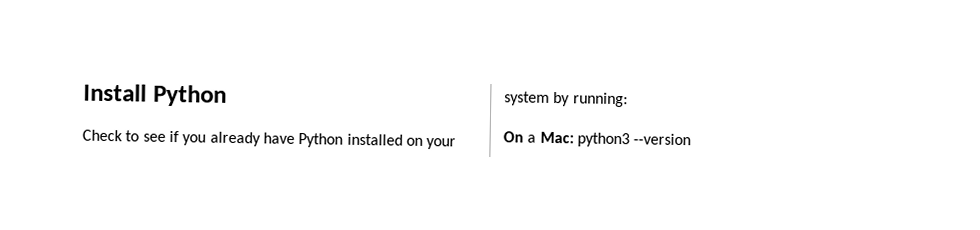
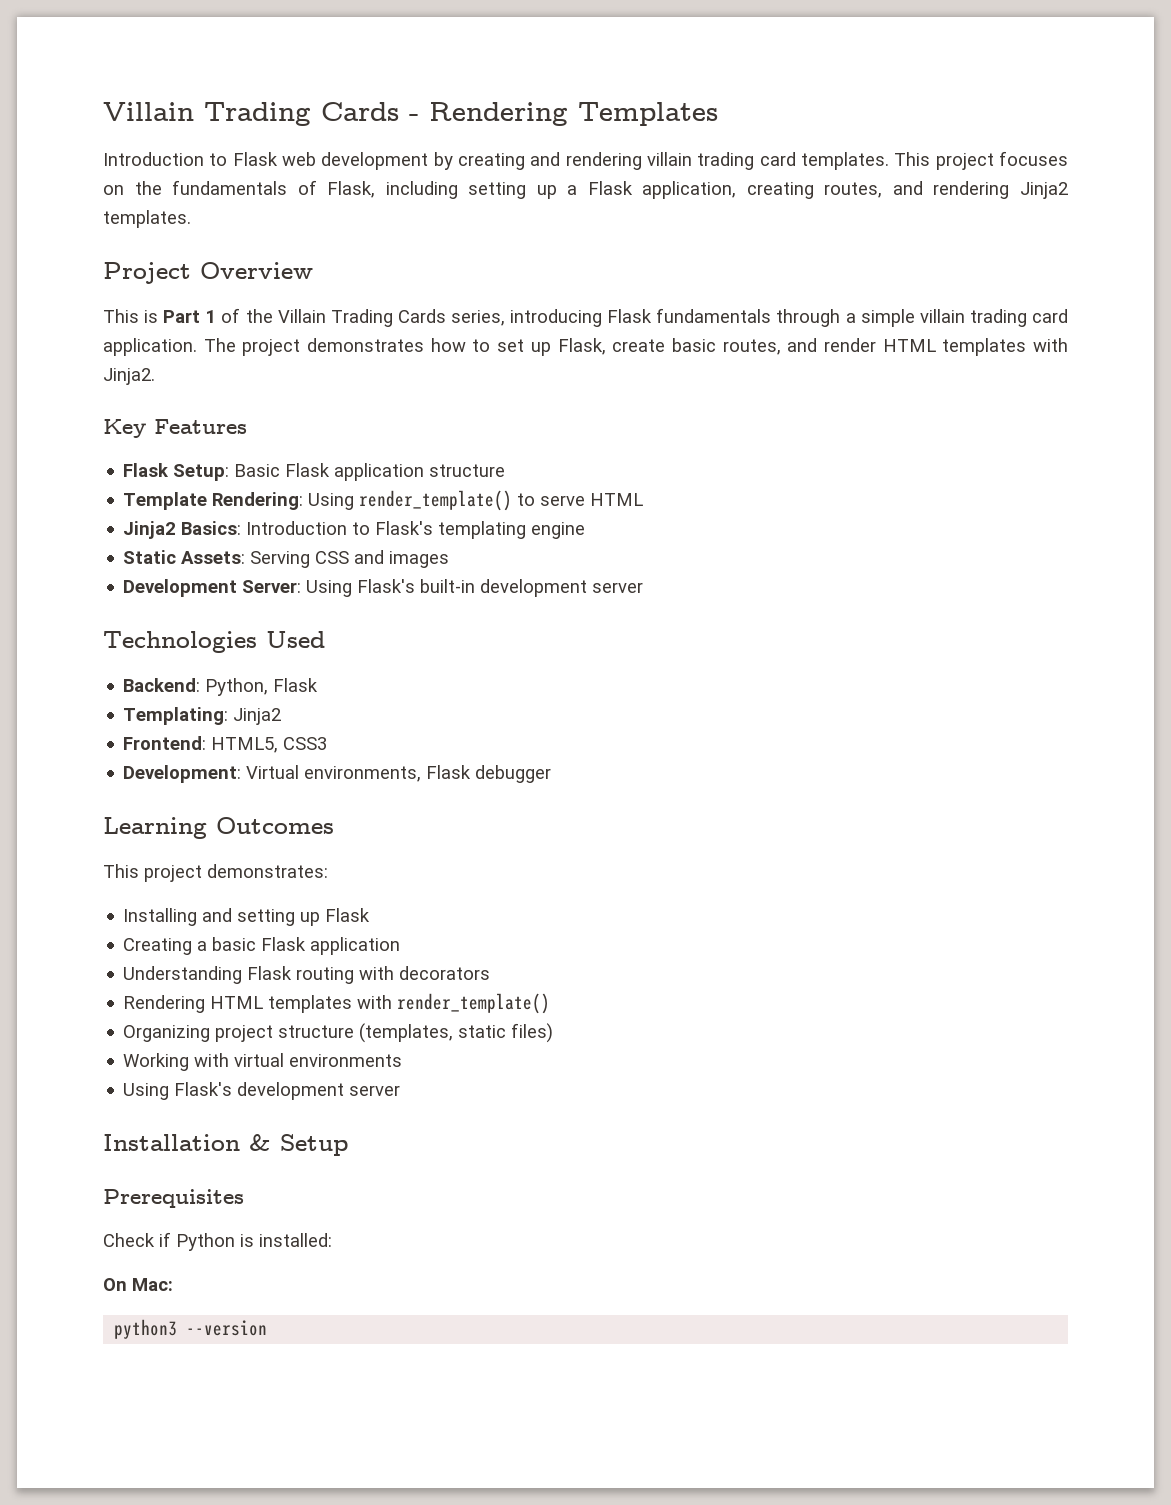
[83,83,227,107] [82,129,457,150] [504,91,628,108] Install Python // Check to see if you already have Python installed on your system by running: -> [103,102,718,126] [103,151,1069,170] [103,180,1068,199] [103,210,191,228] [103,262,313,284] [103,308,1068,327] [103,338,1068,356] [103,368,155,385] [103,419,247,438] [123,463,506,481] [123,490,644,511] [123,521,586,539] [123,550,450,568] [123,579,644,597] [103,631,325,653] [123,678,319,696] [123,707,282,725] [123,736,328,753] [123,765,552,783] [103,817,334,839] [103,864,328,882] [123,908,371,926] [123,937,401,955] [123,966,491,984] [123,993,551,1014] [123,1023,554,1043] [123,1053,403,1071] [123,1082,401,1100] [103,1134,348,1156] [103,1189,244,1208] [103,1232,332,1251] Villain Trading Cards - Rendering Templates // Introduction to Flask web development by creating and rendering villain trading card templates. This project focuses on the fundamentals of Flask, including setting up a Flask application, creating routes, and rendering Jinja2 templates. // Project Overview // This is Part 1 of the Villain Trading Cards series, introducing Flask fundamentals through a simple villain trading card application. The project demonstrates how to set up Flask, create basic routes, and render HTML templates with Jinja2. // Key Features // Flask Setup: Basic Flask application structure // Template Rendering: Using render_template() to serve HTML // Jinja2 Basics: Introduction to Flask's templating engine // Static Assets: Serving CSS and images // Development Server: Using Flask's built-in development server // Technologies Used // Backend: Python, Flask // Templating: Jinja2 // Frontend: HTML5, CSS3 // Development: Virtual environments, Flask debugger // Learning Outcomes // This project demonstrates: // Installing and setting up Flask // Creating a basic Flask application // Understanding Flask routing with decorators // Rendering HTML templates with render_template() // Organizing project structure (templates, static files) // Working with virtual environments // Using Flask's development server // Installation & Setup // Prerequisites // Check if Python is installed:
[527,134,537,143] a -> (127, 1284) none
(574, 137) none -> (173, 1284) //

